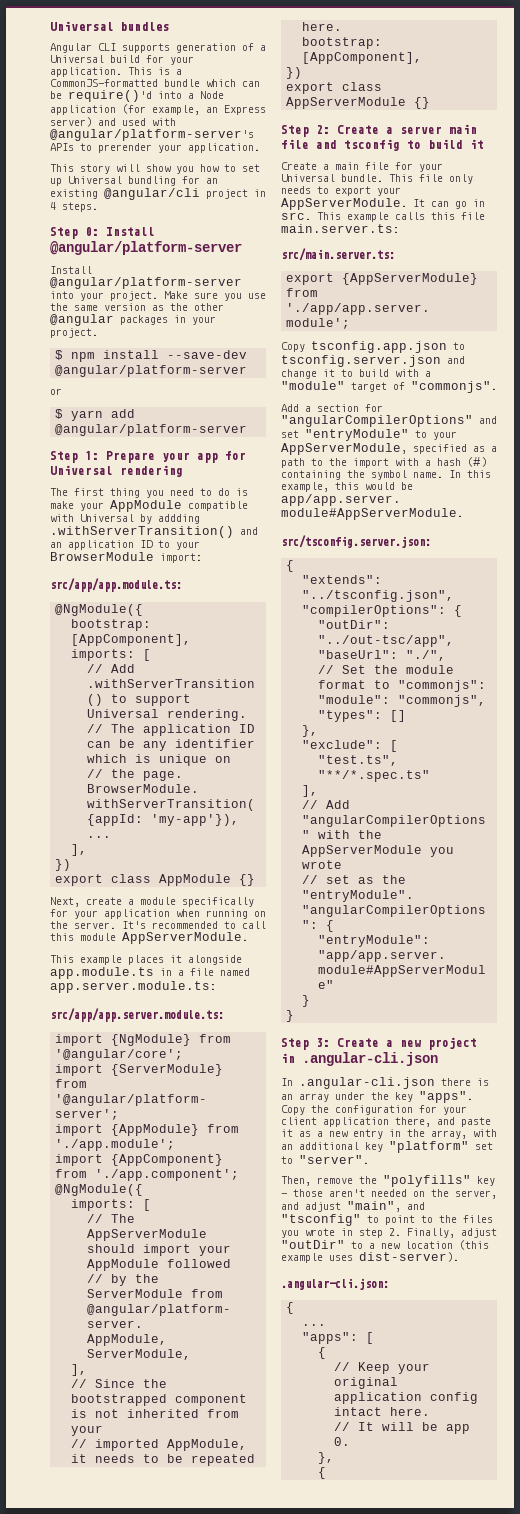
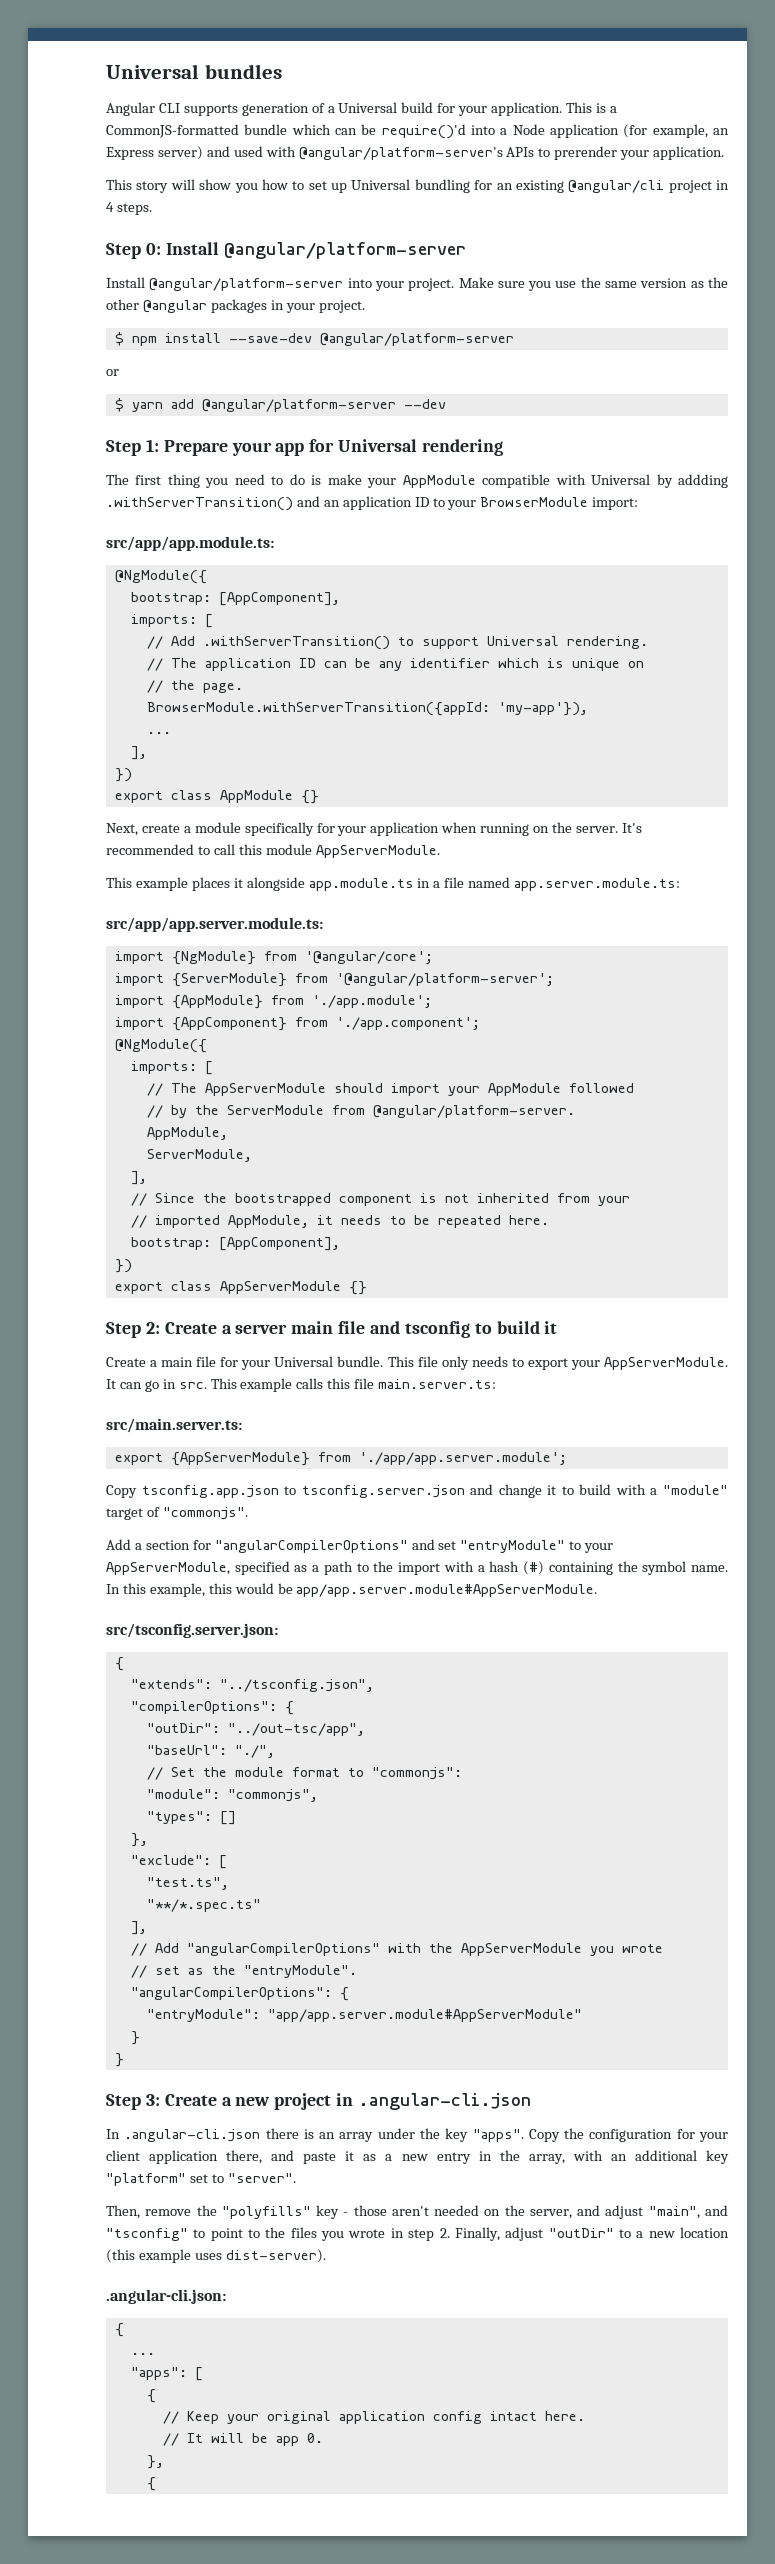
(248, 430) none -> [403,399,446,409] --dev

